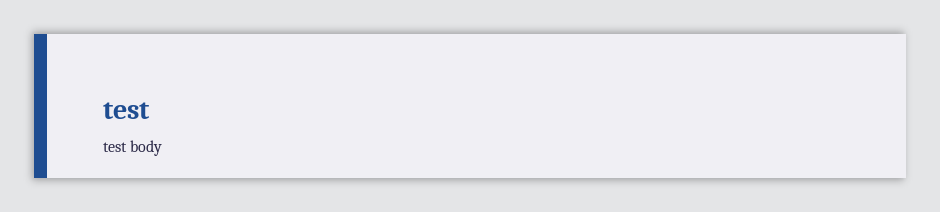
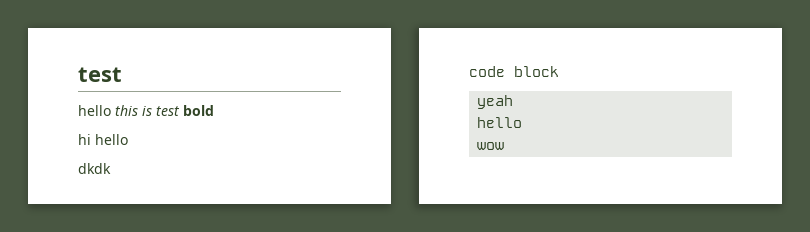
[103,140,163,156] test body -> [78,105,214,116] [78,134,128,145] [78,163,111,174] [469,66,559,77] [477,95,514,109] [477,117,523,128] [477,142,505,150] hello this is test bold // hi hello // dkdk // code block // yeah // hello // wow

